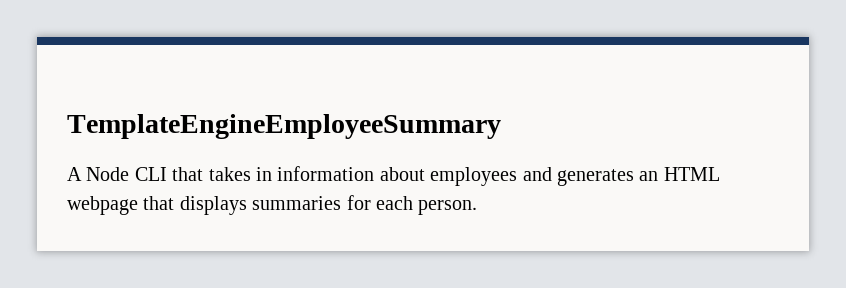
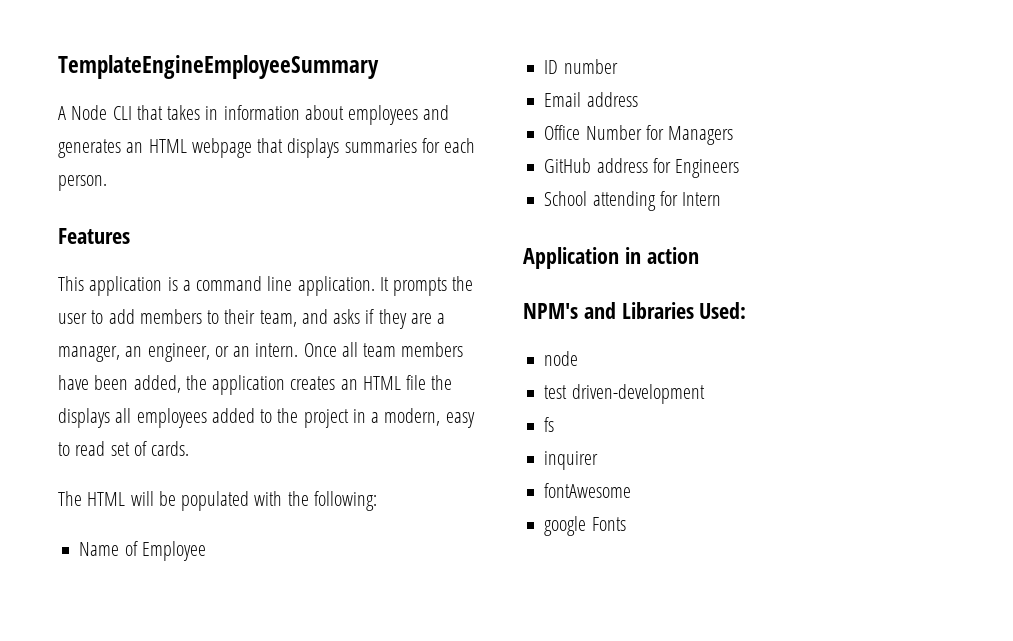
(478, 207) none -> [58,228,130,244] [58,276,474,296] [58,309,446,329] [58,342,464,362] [58,375,453,395] [58,408,475,428] [58,441,190,456] [58,491,377,511] [79,541,206,561] [544,59,618,74] [544,92,638,107] [544,125,734,145] [544,158,740,178] [544,191,722,211] [523,247,699,269] [523,302,747,319] [544,351,579,366] [544,384,705,404] [544,417,555,432] [544,451,599,470] [544,483,632,498] [544,516,626,536] // Features // This application is a command line application. It prompts the user to add members to their team, and asks if they are a manager, an engineer, or an intern. Once all team members have been added, the application creates an HTML file the displays all employees added to the project in a modern, easy to read set of cards. // The HTML will be populated with the following: // Name of Employee // ID number // Email address // Office Number for Managers // GitHub address for Engineers // School attending for Intern // Application in action // NPM's and Libraries Used: // node // test driven-development // fs // inquirer // fontAwesome // google Fonts

